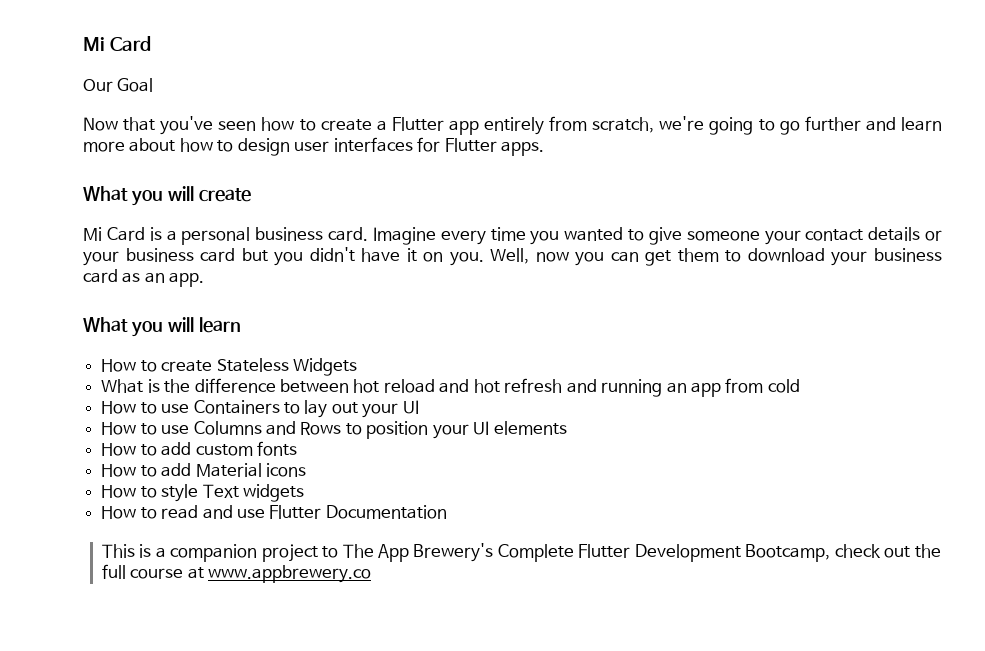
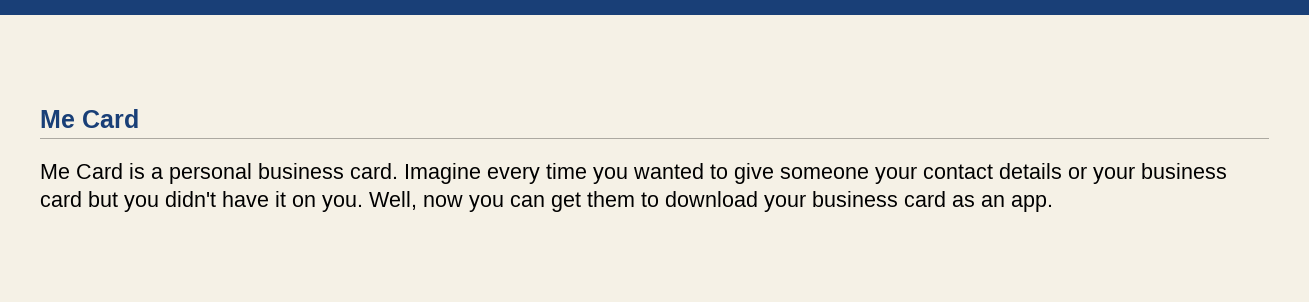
[83,37,105,51] Mi -> [40,110,75,128] Me
[83,78,154,92] [83,116,943,135] [83,137,545,156] [83,186,251,206] [83,227,102,241] Our Goal // Now that you've seen how to create a Flutter app entirely from scratch, we're going to go further and learn more about how to design user interfaces for Flutter apps. // What you will create // Mi -> [40,164,70,179] Me
[83,317,241,337] [101,358,357,376] [101,378,800,397] [101,400,419,418] [101,421,567,439] [101,441,297,456] [101,463,306,477] [101,484,304,502] [101,505,447,519] [101,543,941,562] [101,564,372,583] // What you will learn // How to create Stateless Widgets // What is the difference between hot reload and hot refresh and running an app from cold // How to use Containers to lay out your UI // How to use Columns and Rows to position your UI elements // How to add custom fonts // How to add Material icons // How to style Text widgets // How to read and use Flutter Documentation // This is a companion project to The App Brewery's Complete Flutter Development Bootcamp, check out the full course at www.appbrewery.co -> (1053, 203) none

